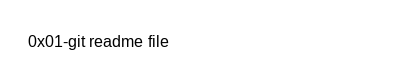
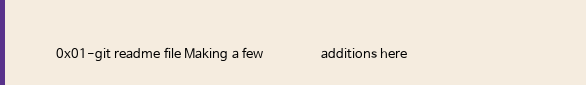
(169, 41) none -> [184,47,408,62] Making a few additions here

